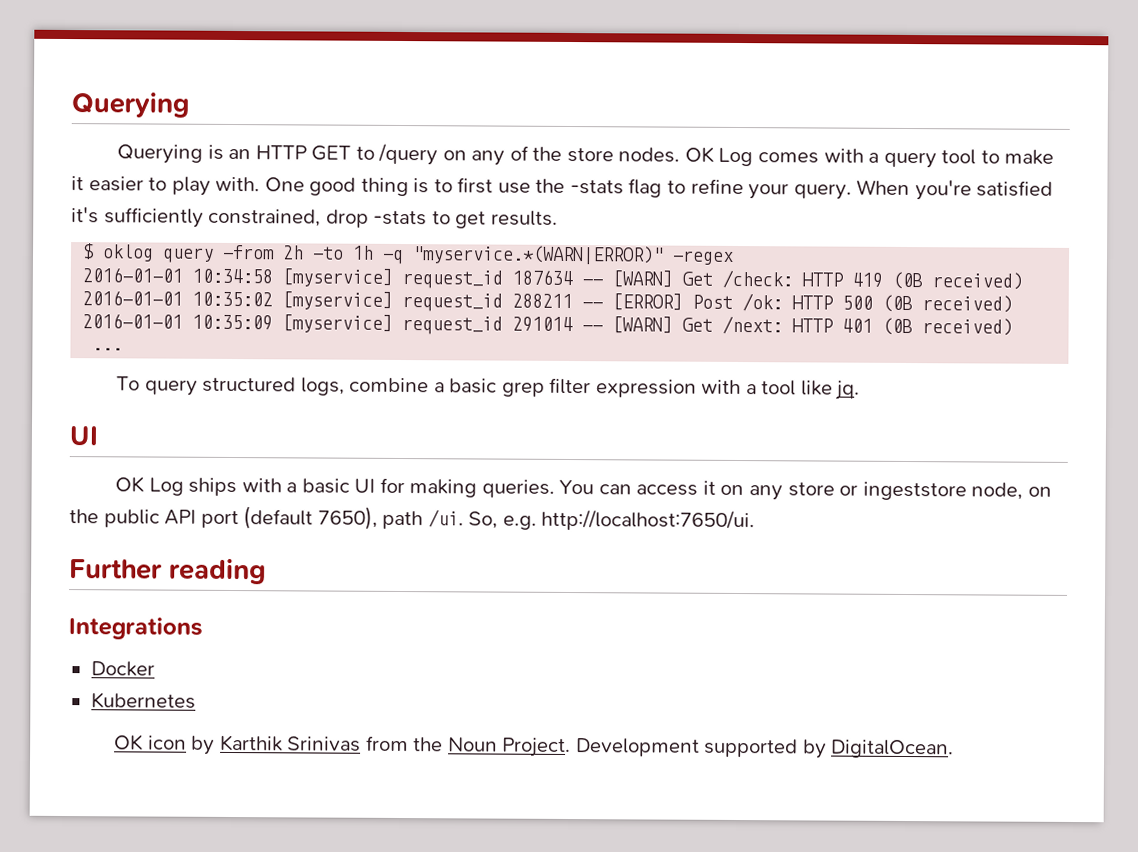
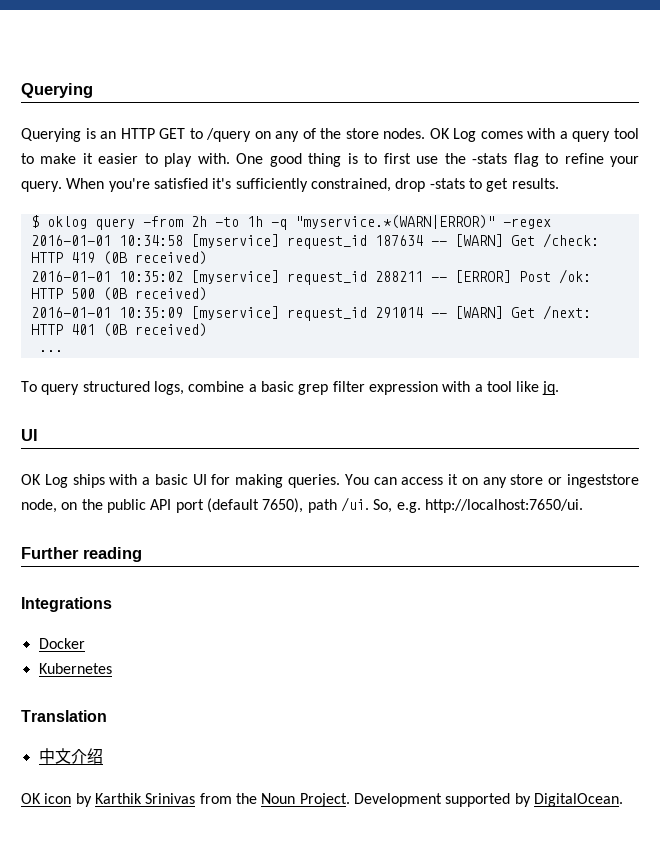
(196, 700) none -> [21,710,107,722] [38,748,103,764] // Translation // 中文介绍

